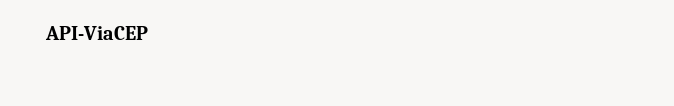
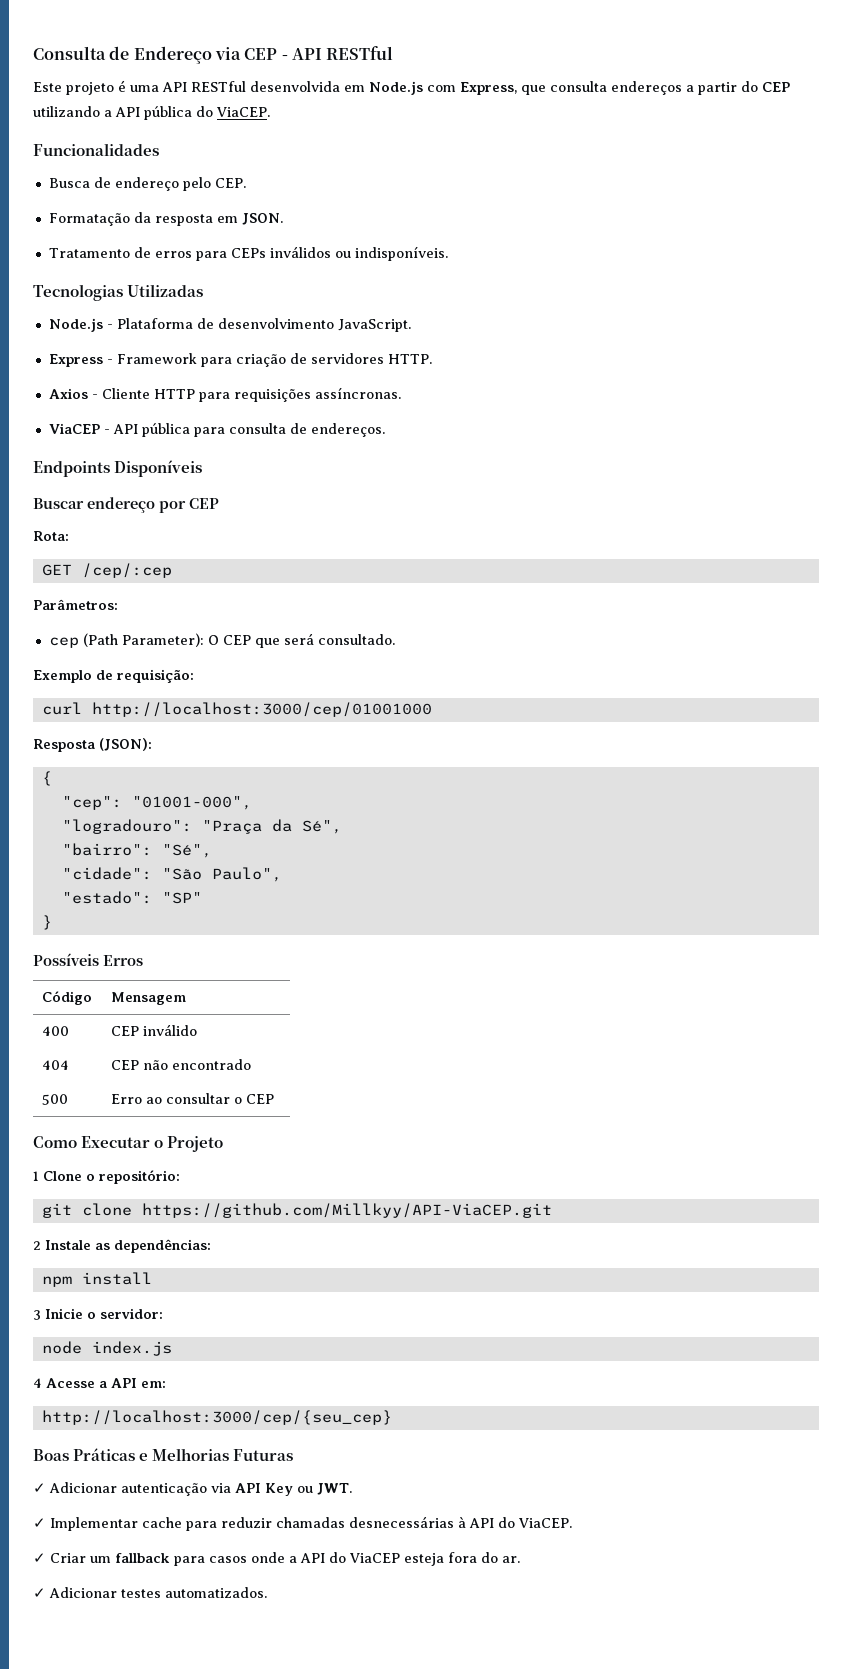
[45,26,148,40] API-ViaCEP -> [33,46,394,64] [33,80,790,95] [33,106,270,120] [33,143,159,156] [48,177,246,191] [48,212,283,226] [48,246,448,261] [33,284,204,301] [48,318,411,332] [48,353,432,367] [48,387,401,402] [48,423,385,437] [33,460,203,477] [33,497,219,513] [33,531,69,541] [41,563,172,578] [33,599,118,610] [48,633,395,648] [33,669,194,683] [41,702,432,717] [33,738,152,752] [41,771,52,786] [61,796,252,810] [61,819,342,834] [61,843,212,858] [61,867,282,882] [61,891,202,904] [41,915,52,930] [33,953,143,966] [42,991,93,1005] [111,992,187,1005] [42,1026,70,1036] [111,1024,198,1036] [42,1060,70,1070] [111,1059,252,1070] [42,1094,69,1105] [111,1093,275,1104] [33,1136,224,1152] [33,1170,180,1184] [41,1203,552,1218] [33,1239,211,1253] [41,1272,152,1287] [33,1308,163,1320] [41,1341,172,1356] [33,1378,166,1388] [41,1410,392,1425] [33,1448,294,1461] [33,1482,352,1496] [33,1516,572,1531] [33,1552,520,1566] [33,1587,267,1598] Consulta de Endereço via CEP - API RESTful // Este projeto é uma API RESTful desenvolvida em Node.js com Express, que consulta endereços a partir do CEP utilizando a API pública do ViaCEP. // Funcionalidades // Busca de endereço pelo CEP. // Formatação da resposta em JSON. // Tratamento de erros para CEPs inválidos ou indisponíveis. // Tecnologias Utilizadas // Node.js - Plataforma de desenvolvimento JavaScript. // Express - Framework para criação de servidores HTTP. // Axios - Cliente HTTP para requisições assíncronas. // ViaCEP - API pública para consulta de endereços. // Endpoints Disponíveis // Buscar endereço por CEP // Rota: // GET /cep/:cep // Parâmetros: // cep (Path Parameter): O CEP que será consultado. // Exemplo de requisição: // curl http://localhost:3000/cep/01001000 // Resposta (JSON): // { // "cep": "01001-000", // "logradouro": "Praça da Sé", // "bairro": "Sé", // "cidade": "São Paulo", // "estado": "SP" // } // Possíveis Erros // Código | Mensagem // 400 | CEP inválido // 404 | CEP não encontrado // 500 | Erro ao consultar o CEP // Como Executar o Projeto // 1 Clone o repositório: // git clone https://github.com/Millkyy/API-ViaCEP.git // 2 Instale as dependências: // npm install // 3 Inicie o servidor: // node index.js // 4 Acesse a API em: // http://localhost:3000/cep/{seu_cep} // Boas Práticas e Melhorias Futuras // ✓ Adicionar autenticação via API Key ou JWT. // ✓ Implementar cache para reduzir chamadas desnecessárias à API do ViaCEP. // ✓ Criar um fallback para casos onde a API do ViaCEP esteja fora do ar. // ✓ Adicionar testes automatizados.

